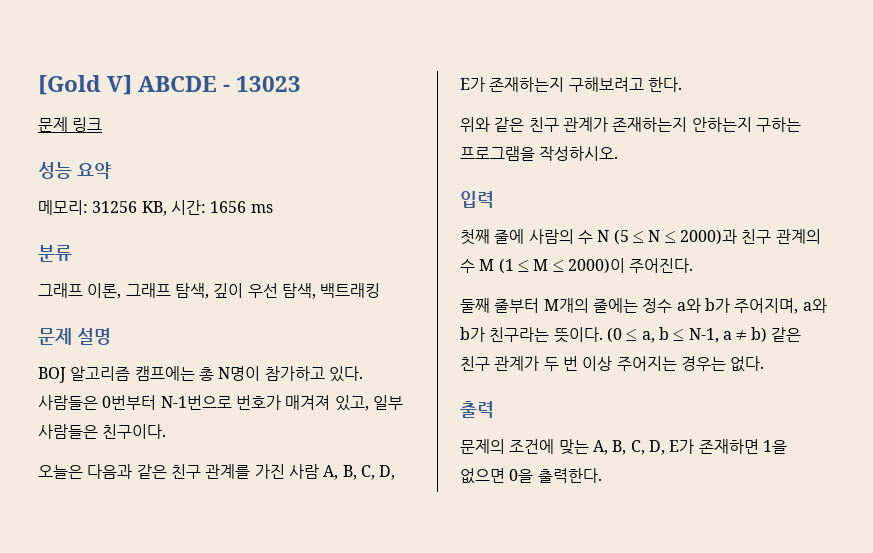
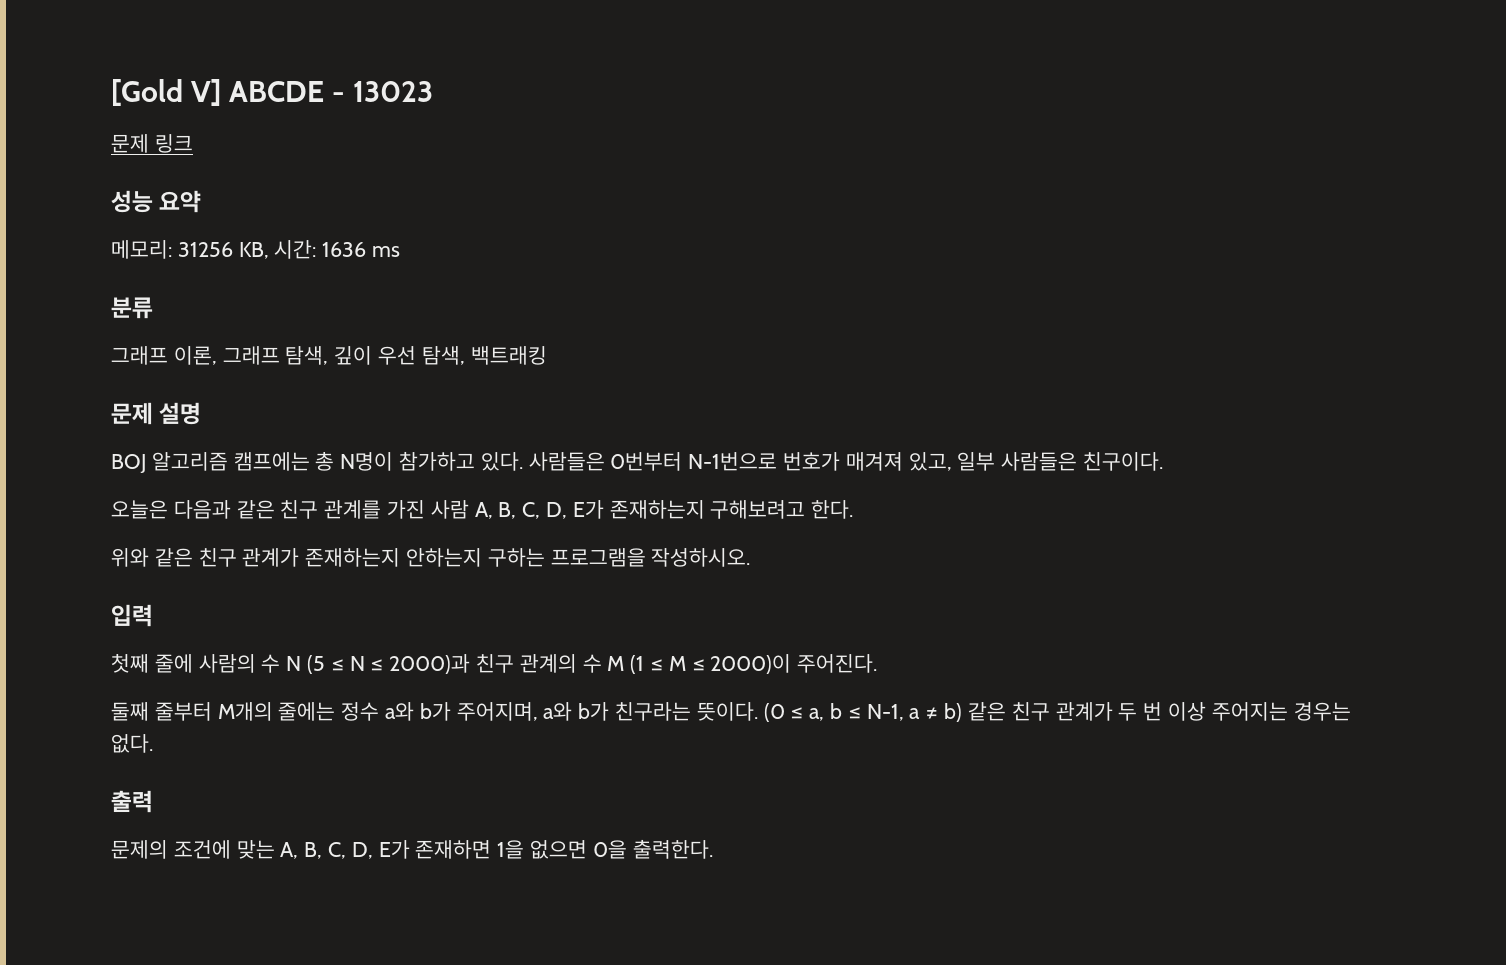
[210,201,247,213] 1656 -> [322,242,367,257] 1636

